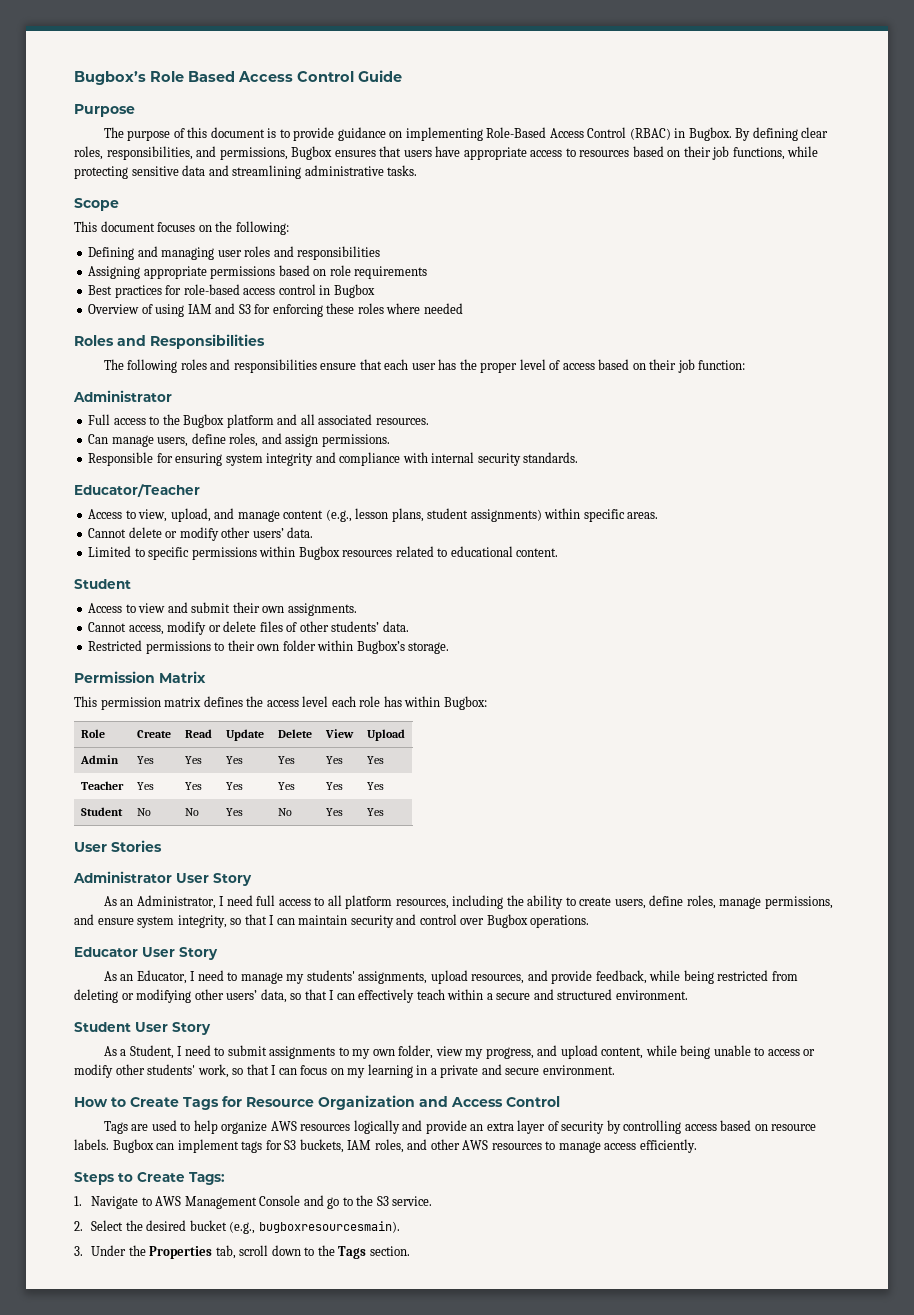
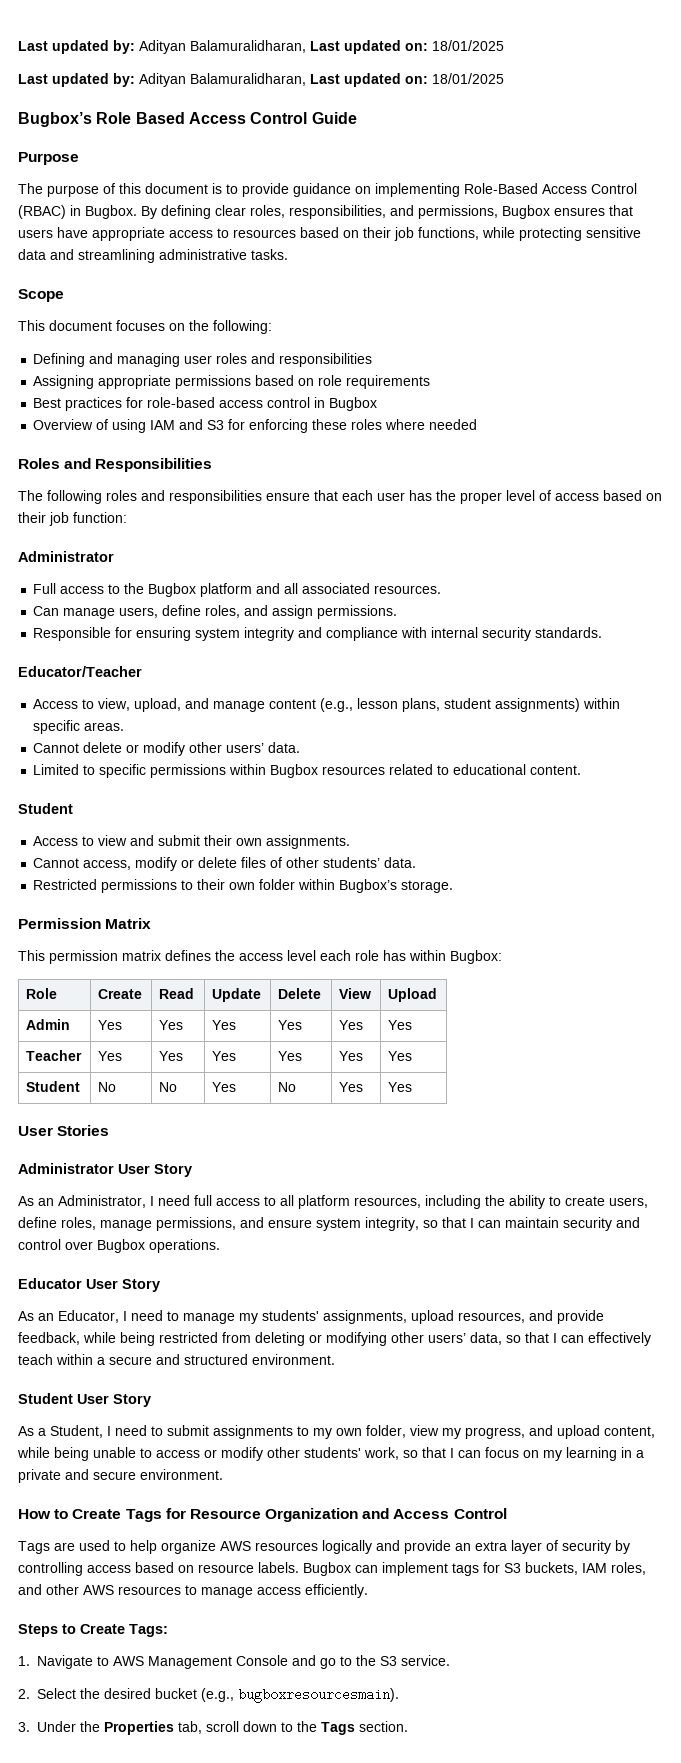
(74, 78) none -> [18,40,504,54] [18,73,504,87] Last updated by: Adityan Balamuralidharan, Last updated on: 18/01/2025 // Last updated by: Adityan Balamuralidharan, Last updated on: 18/01/2025 //

